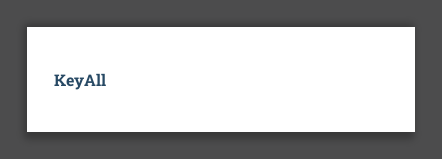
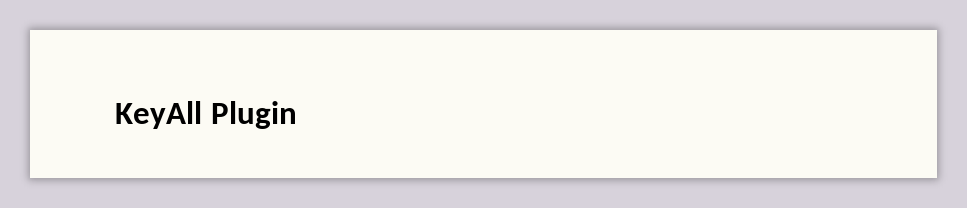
(106, 81) none -> [210,101,297,129] Plugin

